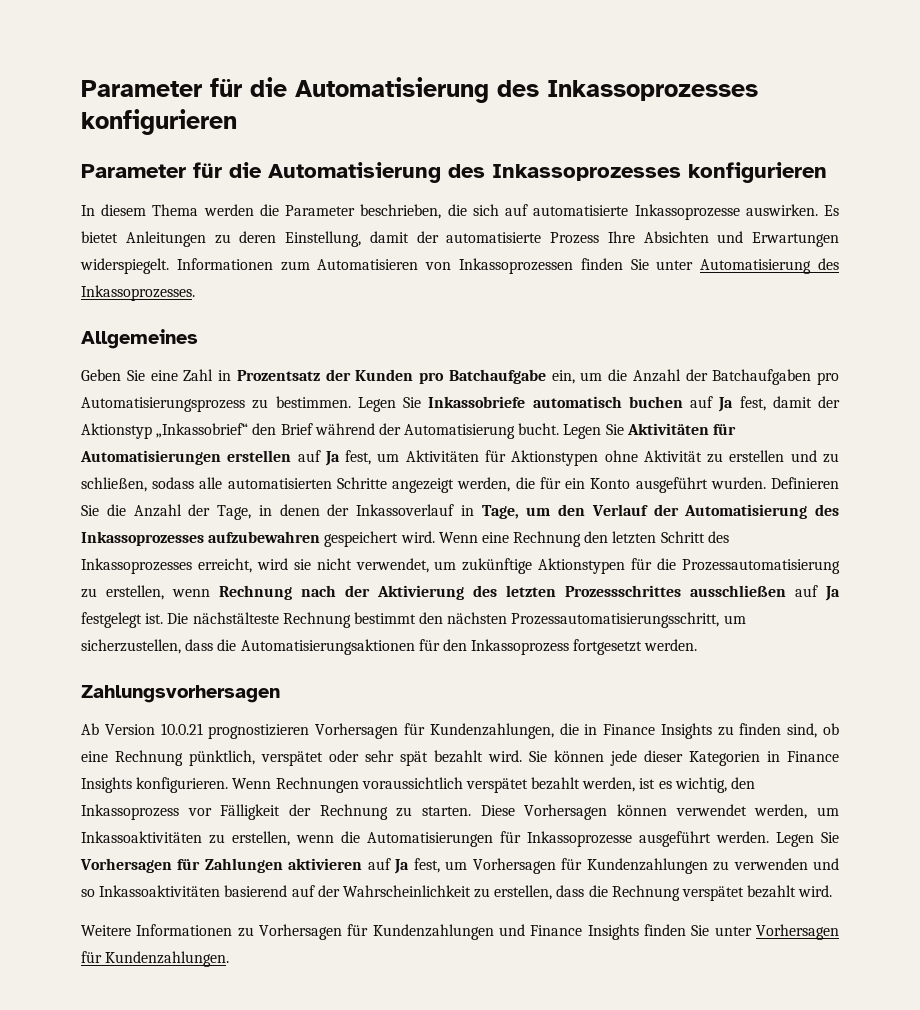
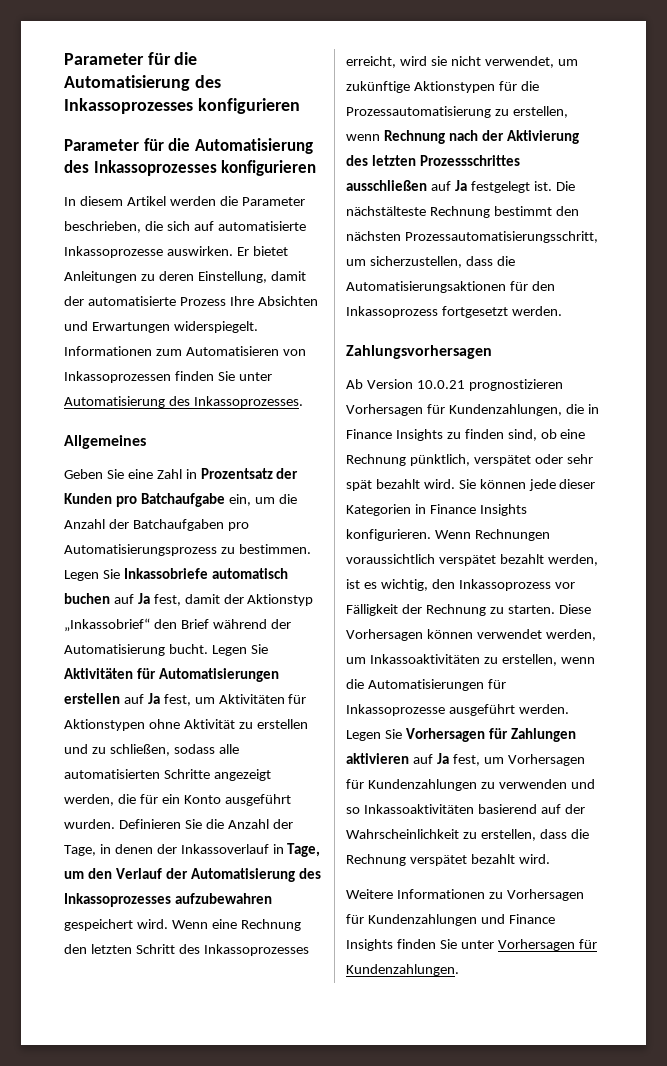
[152,204,199,216] Thema -> [126,196,166,206] Artikel
[824,205,840,216] Es -> [236,247,249,256] Er

